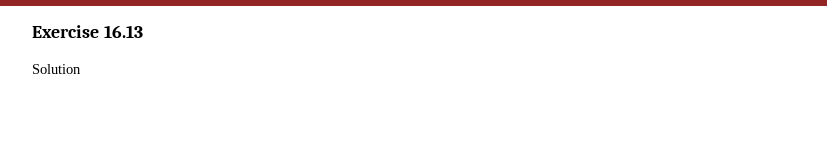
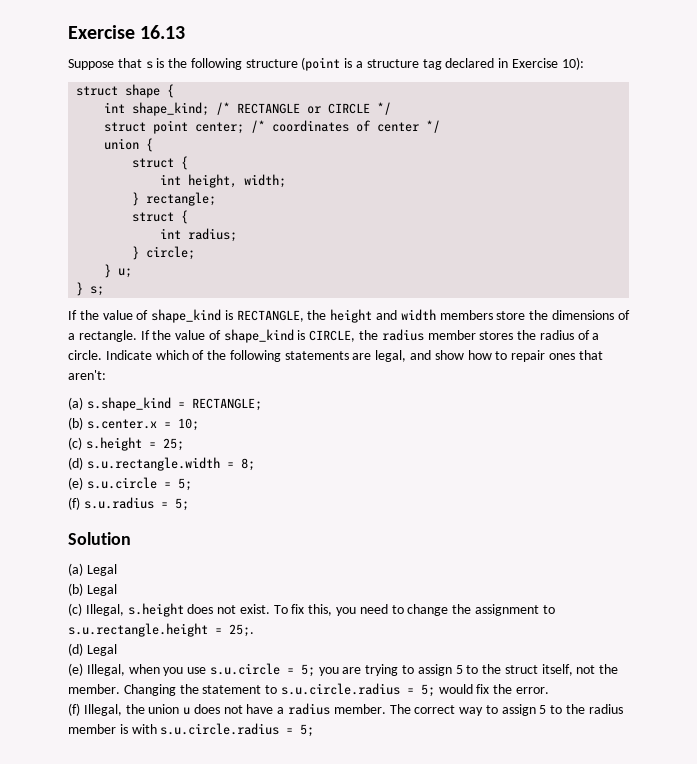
[32,64,81,74] Solution -> [68,57,584,71] [76,84,175,98] [104,102,392,116] [104,120,441,134] [104,138,154,152] [132,156,189,170] [160,174,287,188] [132,192,217,206] [132,210,189,224] [160,228,238,242] [132,246,196,260] [104,264,133,278] [76,282,105,296] [68,309,630,323] [68,329,600,343] [68,350,603,362] [68,370,106,380] [68,397,262,411] [68,417,199,431] [68,437,184,451] [68,457,255,471] [68,477,192,491] [68,497,189,511] [68,532,131,545] [68,563,117,576] [68,583,117,596] [68,603,555,617] [68,623,254,637] [68,643,117,656] [68,663,619,677] [68,683,550,697] [68,703,623,716] [68,723,315,737] Suppose that s is the following structure (point is a structure tag declared in Exercise 10): // struct shape { // int shape_kind; /* RECTANGLE or CIRCLE */ // struct point center; /* coordinates of center */ // union { // struct { // int height, width; // } rectangle; // struct { // int radius; // } circle; // } u; // } s; // If the value of shape_kind is RECTANGLE, the height and width members store the dimensions of a rectangle. If the value of shape_kind is CIRCLE, the radius member stores the radius of a circle. Indicate which of the following statements are legal, and show how to repair ones that aren't: // (a) s.shape_kind = RECTANGLE; // (b) s.center.x = 10; // (c) s.height = 25; // (d) s.u.rectangle.width = 8; // (e) s.u.circle = 5; // (f) s.u.radius = 5; // Solution // (a) Legal // (b) Legal // (c) Illegal, s.height does not exist. To fix this, you need to change the assignment to s.u.rectangle.height = 25;. // (d) Legal // (e) Illegal, when you use s.u.circle = 5; you are trying to assign 5 to the struct itself, not the member. Changing the statement to s.u.circle.radius = 5; would fix the error. // (f) Illegal, the union u does not have a radius member. The correct way to assign 5 to the radius member is with s.u.circle.radius = 5;

